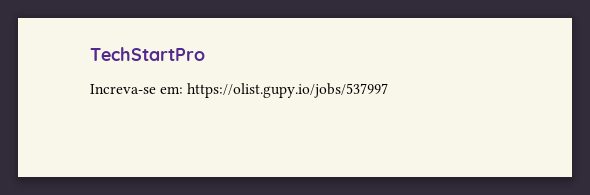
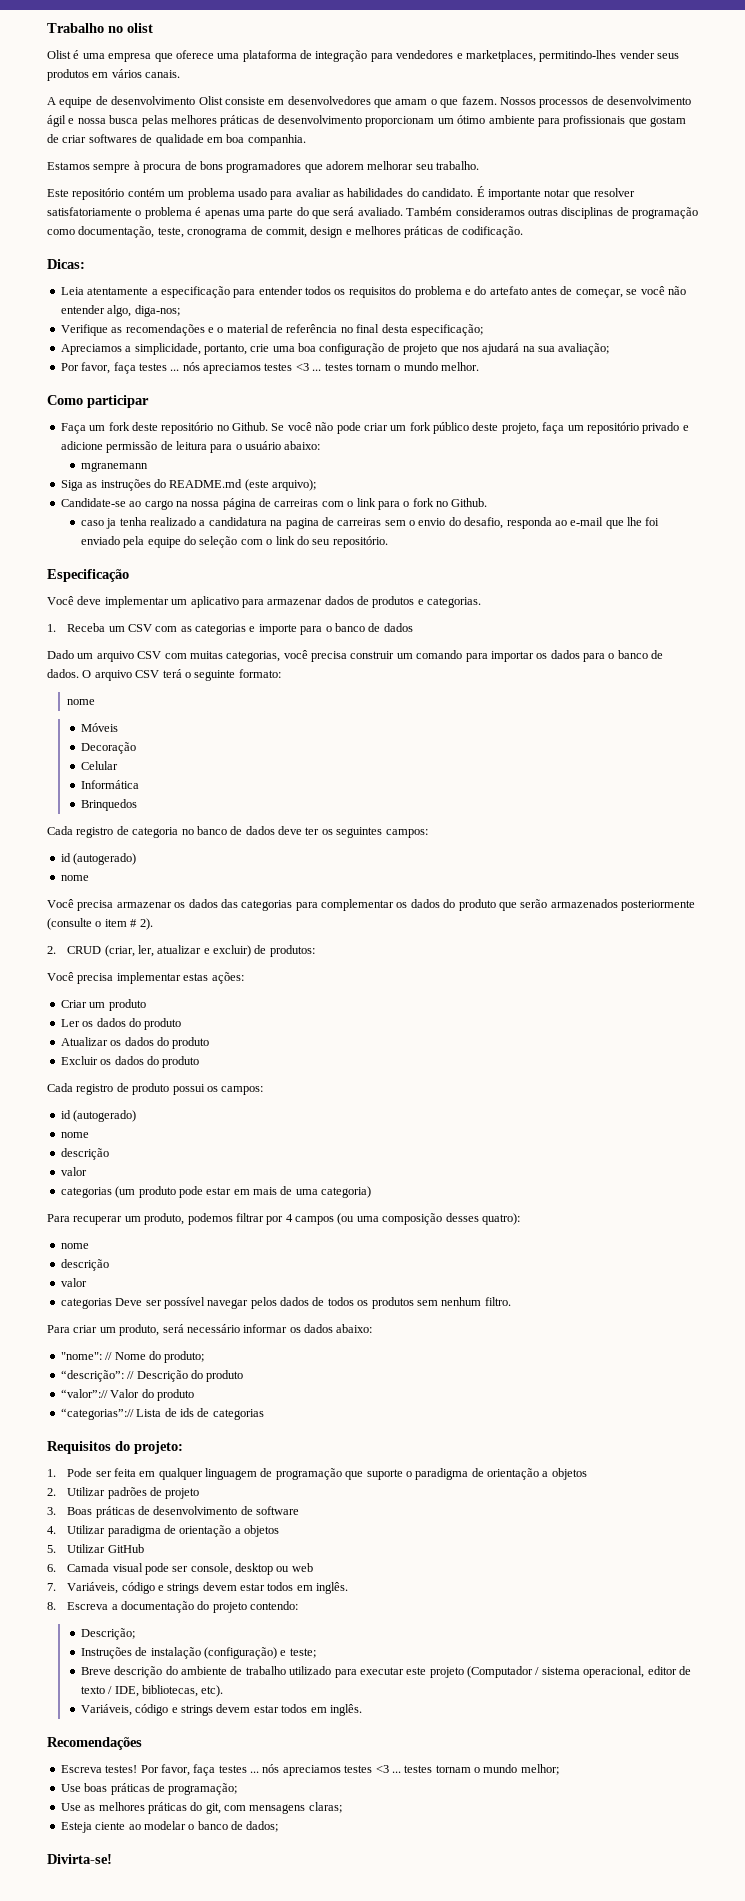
[90,47,205,61] [90,83,389,98] TechStartPro // Increva-se em: https://olist.gupy.io/jobs/537997 -> [47,23,153,33] [47,50,679,62] [47,69,181,81] [47,96,691,108] [47,115,686,127] [47,134,306,146] [47,161,480,173] [47,186,635,200] [47,207,698,219] [47,226,524,238] [47,259,85,269] [60,286,686,298] [60,305,180,317] [60,324,483,336] [60,343,610,355] [60,362,479,374] [47,395,149,408] [60,422,689,434] [60,441,321,453] [80,462,148,472] [60,479,316,491] [60,498,488,510] [80,517,660,529] [80,536,388,548] [47,569,129,582] [47,596,482,608] [47,623,413,635] [47,650,664,662] [47,669,281,681] [67,699,96,705] [80,723,118,732] [80,742,136,754] [80,761,118,770] [80,780,139,789] [80,799,137,811] [47,826,428,838] [60,853,137,865] [60,875,89,881] [47,899,695,911] [47,918,153,930] [47,945,315,957] [47,972,244,984] [60,999,146,1011] [60,1018,182,1030] [60,1037,210,1049] [60,1056,200,1068] [47,1083,264,1095] [60,1110,137,1122] [60,1132,89,1138] [60,1148,109,1160] [60,1167,87,1176] [60,1186,372,1198] [47,1213,520,1225] [60,1243,89,1249] [60,1259,109,1271] [60,1278,87,1287] [60,1297,511,1309] [47,1324,373,1336] [60,1351,205,1363] [60,1370,244,1382] [60,1389,194,1401] [60,1408,264,1420] [47,1441,183,1454] [47,1468,587,1480] [47,1487,200,1499] [47,1506,299,1518] [47,1525,279,1537] [47,1544,144,1553] [47,1563,313,1575] [47,1582,349,1594] [47,1601,298,1613] [80,1628,135,1640] [80,1647,316,1659] [80,1666,691,1678] [80,1685,224,1697] [80,1704,362,1716] [47,1737,142,1750] [60,1764,559,1776] [60,1783,238,1795] [60,1802,342,1814] [60,1821,279,1833] [47,1854,112,1864] Trabalho no olist // Olist é uma empresa que oferece uma plataforma de integração para vendedores e marketplaces, permitindo-lhes vender seus produtos em vários canais. // A equipe de desenvolvimento Olist consiste em desenvolvedores que amam o que fazem. Nossos processos de desenvolvimento ágil e nossa busca pelas melhores práticas de desenvolvimento proporcionam um ótimo ambiente para profissionais que gostam de criar softwares de qualidade em boa companhia. // Estamos sempre à procura de bons programadores que adorem melhorar seu trabalho. // Este repositório contém um problema usado para avaliar as habilidades do candidato. É importante notar que resolver satisfatoriamente o problema é apenas uma parte do que será avaliado. Também consideramos outras disciplinas de programação como documentação, teste, cronograma de commit, design e melhores práticas de codificação. // Dicas: // Leia atentamente a especificação para entender todos os requisitos do problema e do artefato antes de começar, se você não entender algo, diga-nos; // Verifique as recomendações e o material de referência no final desta especificação; // Apreciamos a simplicidade, portanto, crie uma boa configuração de projeto que nos ajudará na sua avaliação; // Por favor, faça testes ... nós apreciamos testes <3 ... testes tornam o mundo melhor. // Como participar // Faça um fork deste repositório no Github. Se você não pode criar um fork público deste projeto, faça um repositório privado e adicione permissão de leitura para o usuário abaixo: // mgranemann // Siga as instruções do README.md (este arquivo); // Candidate-se ao cargo na nossa página de carreiras com o link para o fork no Github. // caso ja tenha realizado a candidatura na pagina de carreiras sem o envio do desafio, responda ao e-mail que lhe foi enviado pela equipe do seleção com o link do seu repositório. // Especificação // Você deve implementar um aplicativo para armazenar dados de produtos e categorias. // 1. Receba um CSV com as categorias e importe para o banco de dados // Dado um arquivo CSV com muitas categorias, você precisa construir um comando para importar os dados para o banco de dados. O arquivo CSV terá o seguinte formato: // nome // Móveis // Decoração // Celular // Informática // Brinquedos // Cada registro de categoria no banco de dados deve ter os seguintes campos: // id (autogerado) // nome // Você precisa armazenar os dados das categorias para complementar os dados do produto que serão armazenados posteriormente (consulte o item # 2). // 2. CRUD (criar, ler, atualizar e excluir) de produtos: // Você precisa implementar estas ações: // Criar um produto // Ler os dados do produto // Atualizar os dados do produto // Excluir os dados do produto // Cada registro de produto possui os campos: // id (autogerado) // nome // descrição // valor // categorias (um produto pode estar em mais de uma categoria) // Para recuperar um produto, podemos filtrar por 4 campos (ou uma composição desses quatro): // nome // descrição // valor // categorias Deve ser possível navegar pelos dados de todos os produtos sem nenhum filtro. // Para criar um produto, será necessário informar os dados abaixo: // "nome": // Nome do produto; // “descrição”: // Descrição do produto // “valor”:// Valor do produto // “categorias”:// Lista de ids de categorias // Requisitos do projeto: // 1. Pode ser feita em qualquer linguagem de programação que suporte o paradigma de orientação a objetos // 2. Utilizar padrões de projeto // 3. Boas práticas de desenvolvimento de software // 4. Utilizar paradigma de orientação a objetos // 5. Utilizar GitHub // 6. Camada visual pode ser console, desktop ou web // 7. Variáveis, código e strings devem estar todos em inglês. // 8. Escreva a documentação do projeto contendo: // Descrição; // Instruções de instalação (configuração) e teste; // Breve descrição do ambiente de trabalho utilizado para executar este projeto (Computador / sistema operacional, editor de texto / IDE, bibliotecas, etc). // Variáveis, código e strings devem estar todos em inglês. // Recomendações // Escreva testes! Por favor, faça testes ... nós apreciamos testes <3 ... testes tornam o mundo melhor; // Use boas práticas de programação; // Use as melhores práticas do git, com mensagens claras; // Esteja ciente ao modelar o banco de dados; // Divirta-se!

